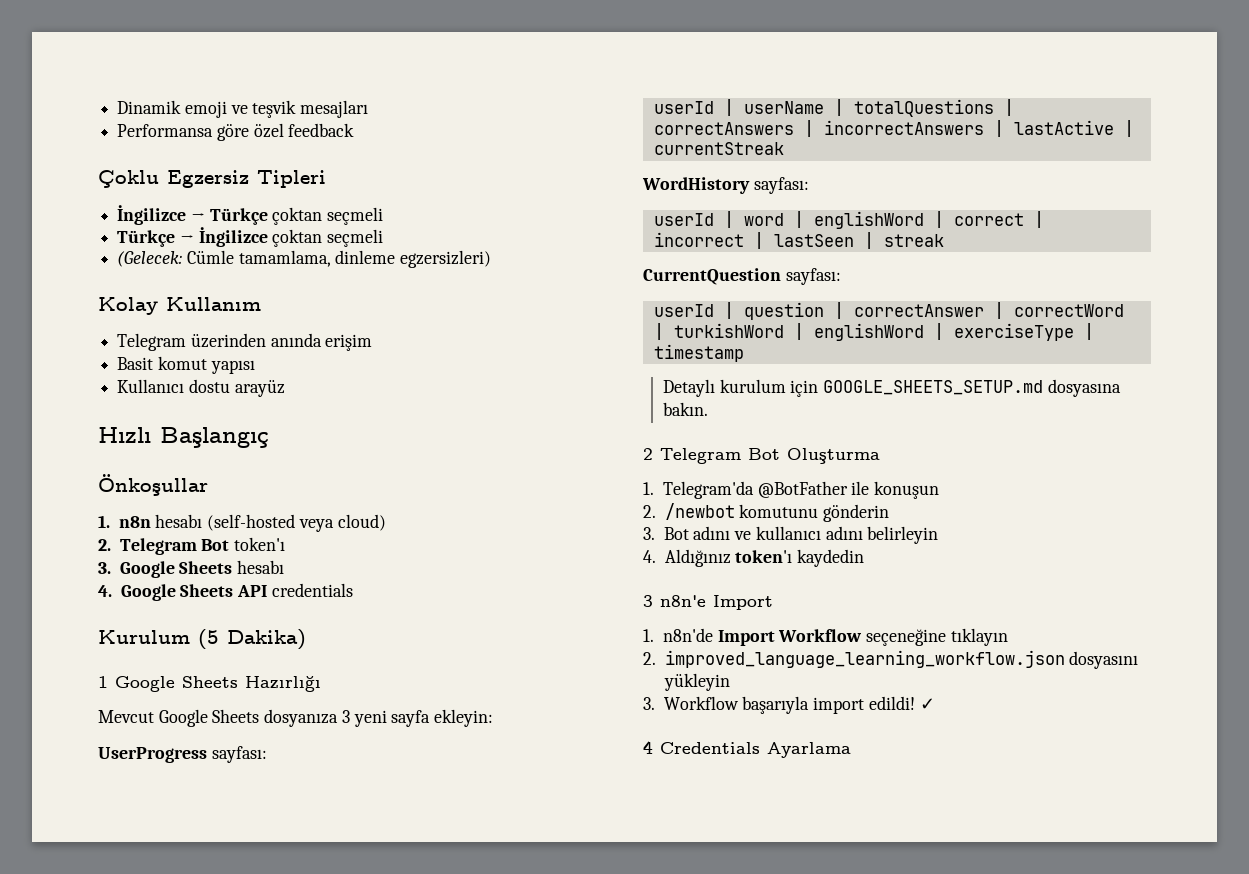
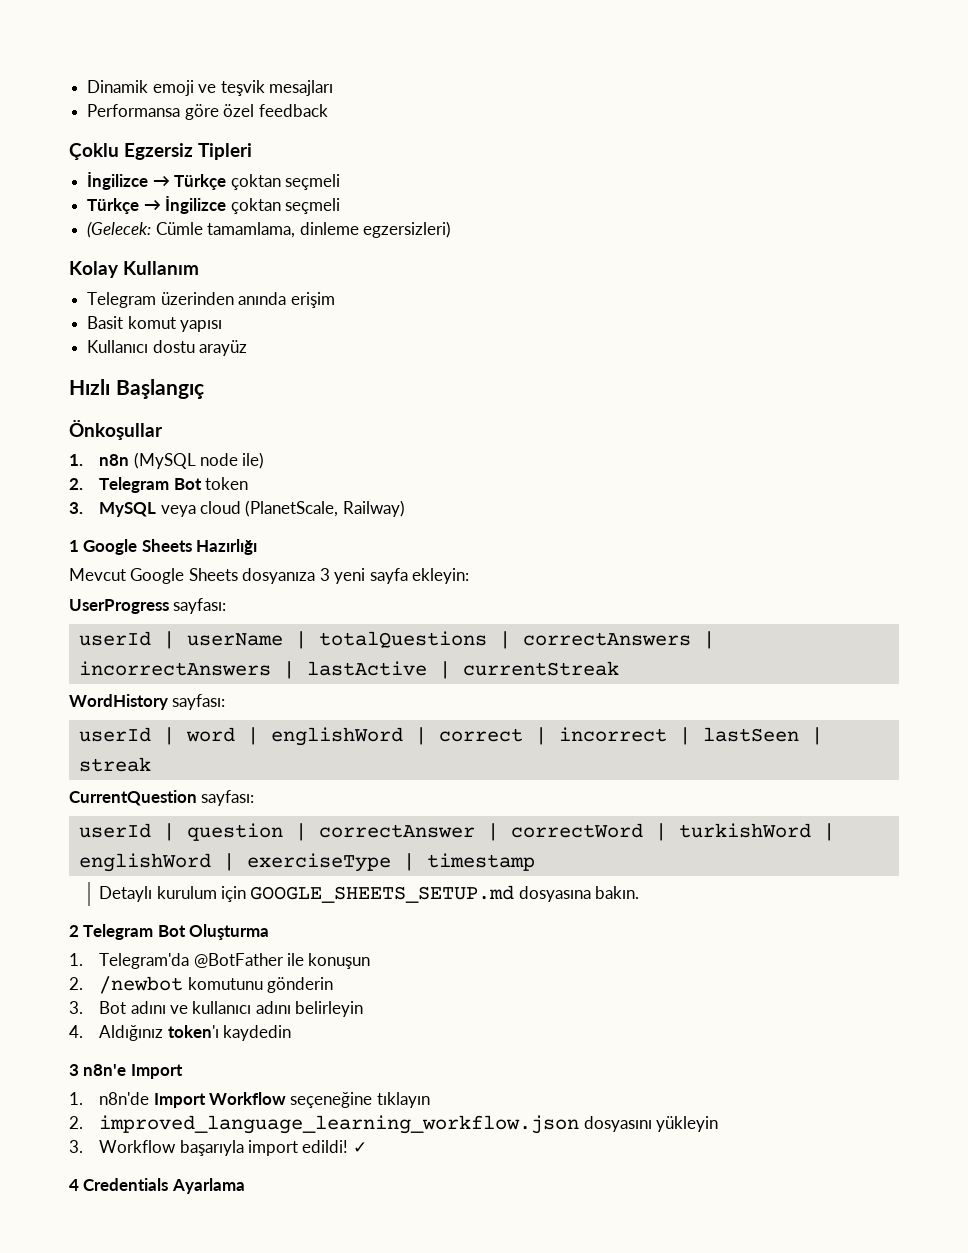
[155,514,386,532] hesabı (self-hosted veya cloud) -> [133,452,265,469] (MySQL node ile)
[234,537,286,551] [98,560,285,578] [98,583,353,601] [98,629,306,650] token'ı // 3. Google Sheets hesabı // 4. Google Sheets API credentials // Kurulum (5 Dakika) -> [204,477,248,490] [69,500,405,517] token // 3. MySQL veya cloud (PlanetScale, Railway)

